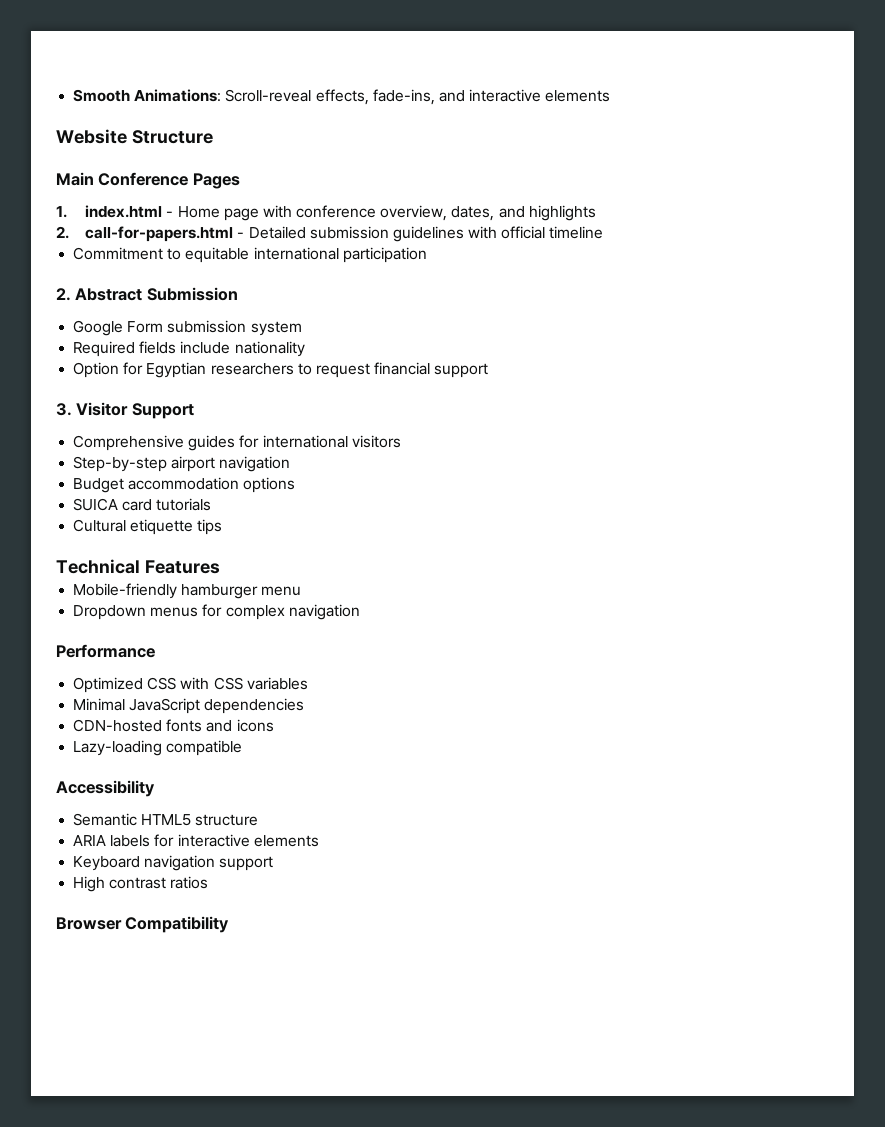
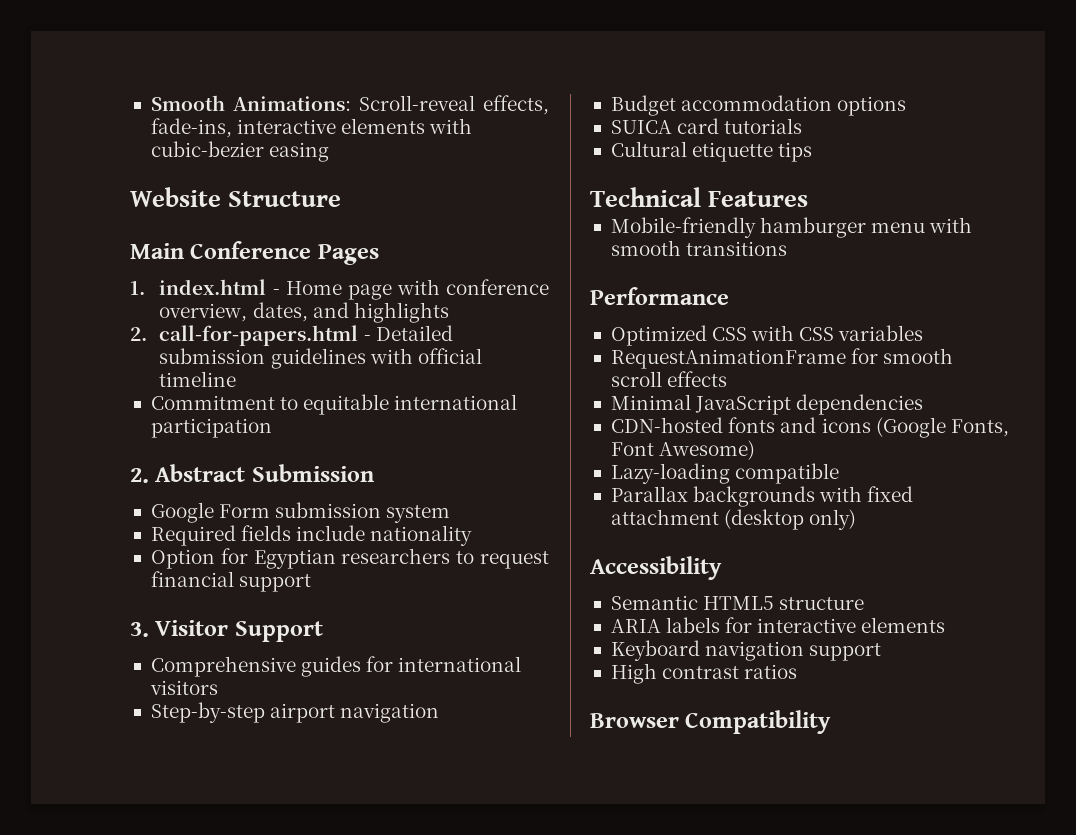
[438,89,611,102] and interactive elements -> [237,118,473,134] [150,141,330,162] interactive elements with cubic-bezier easing
[73,604,360,620] // Dropdown menus for complex navigation -> [929,217,973,233] [610,240,788,256] with smooth transitions
(308, 683) none -> [610,348,954,369] [610,371,728,387] // RequestAnimationFrame for smooth scroll effects
[73,740,243,756] // Lazy-loading compatible -> [875,417,1009,438] [610,440,756,460] [610,463,840,484] [610,486,914,507] [610,509,857,530] (Google Fonts, Font Awesome) // Lazy-loading compatible // Parallax backgrounds with fixed attachment (desktop only)

